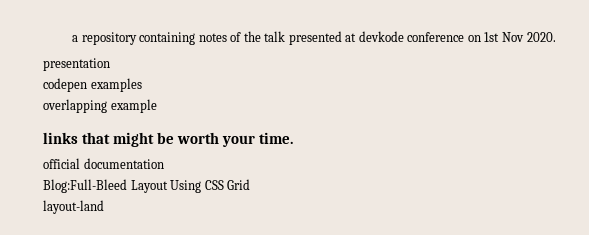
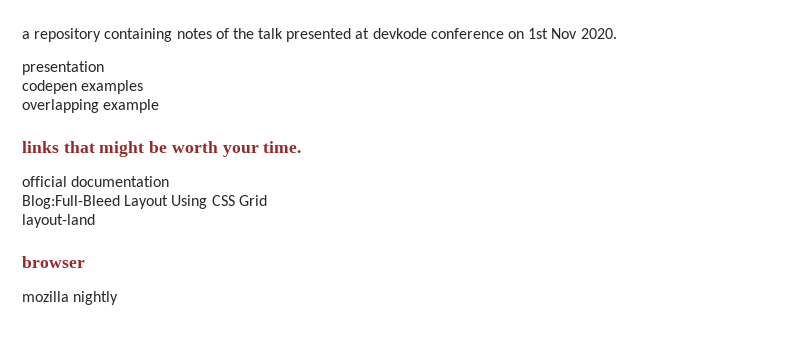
(104, 207) none -> [22,256,85,268] [22,291,119,305] // browser // mozilla nightly

